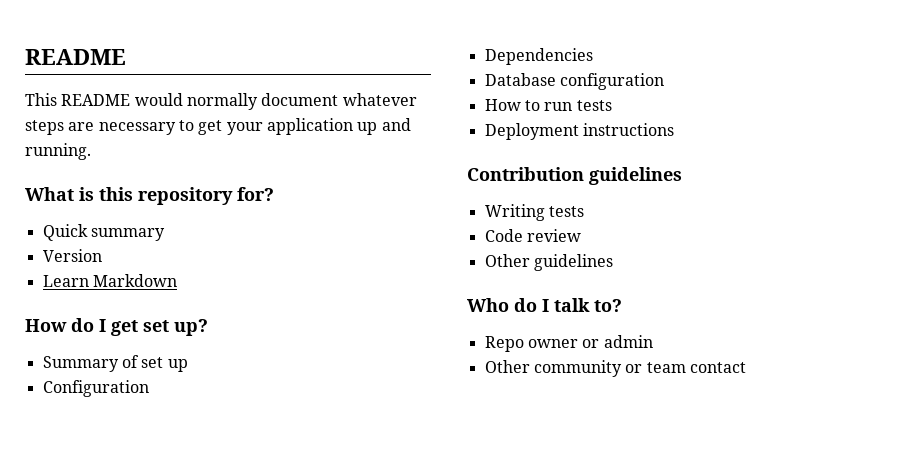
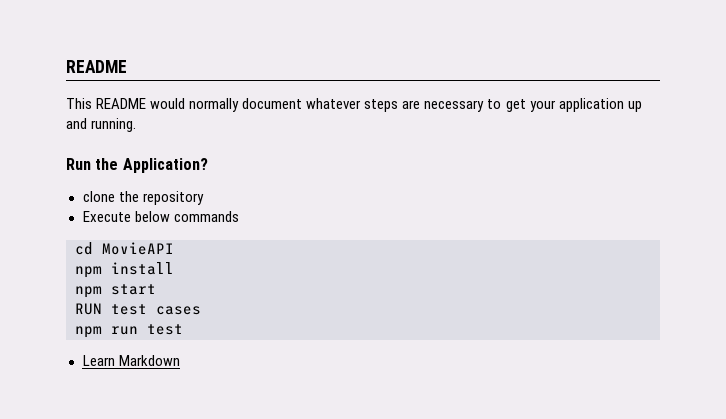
[25,187,274,205] [42,224,165,241] [42,249,102,262] [42,274,177,287] [25,318,208,336] [42,355,188,372] [42,380,149,397] [484,48,593,65] [484,73,664,90] [484,99,612,111] [484,123,674,140] [467,167,682,185] [484,204,584,221] [484,229,581,242] [484,254,613,271] [467,298,622,312] [484,335,653,352] [484,360,746,377] What is this repository for? // Quick summary // Version // Learn Markdown // How do I get set up? // Summary of set up // Configuration // Dependencies // Database configuration // How to run tests // Deployment instructions // Contribution guidelines // Writing tests // Code review // Other guidelines // Who do I talk to? // Repo owner or admin // Other community or team contact -> [66,158,208,173] [82,191,204,205] [82,211,239,222] [75,242,174,255] [75,262,174,278] [75,284,156,298] [75,303,201,315] [75,324,183,338] [82,355,180,366] Run the Application? // clone the repository // Execute below commands // cd MovieAPI // npm install // npm start // RUN test cases // npm run test // Learn Markdown

